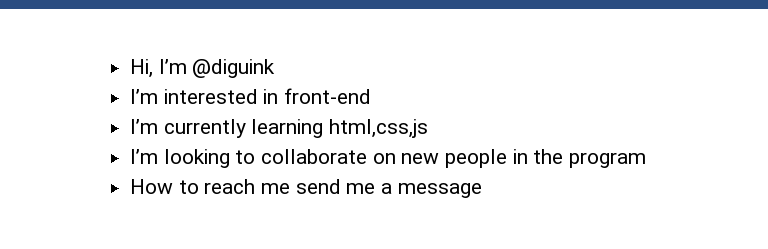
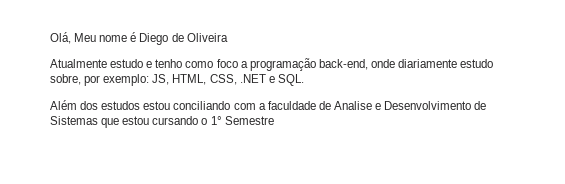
[130,59,276,78] [130,88,372,104] [130,119,429,138] [130,149,647,168] [130,179,482,198] Hi, I’m @diguink // I’m interested in front-end // I’m currently learning html,css,js // I’m looking to collaborate on new people in the program // How to reach me send me a message -> [50,32,228,45] [50,58,494,71] [50,74,304,86] [50,100,487,110] [50,116,274,128] Olá, Meu nome é Diego de Oliveira // Atualmente estudo e tenho como foco a programação back-end, onde diariamente estudo sobre, por exemplo: JS, HTML, CSS, .NET e SQL. // Além dos estudos estou conciliando com a faculdade de Analise e Desenvolvimento de Sistemas que estou cursando o 1° Semestre

